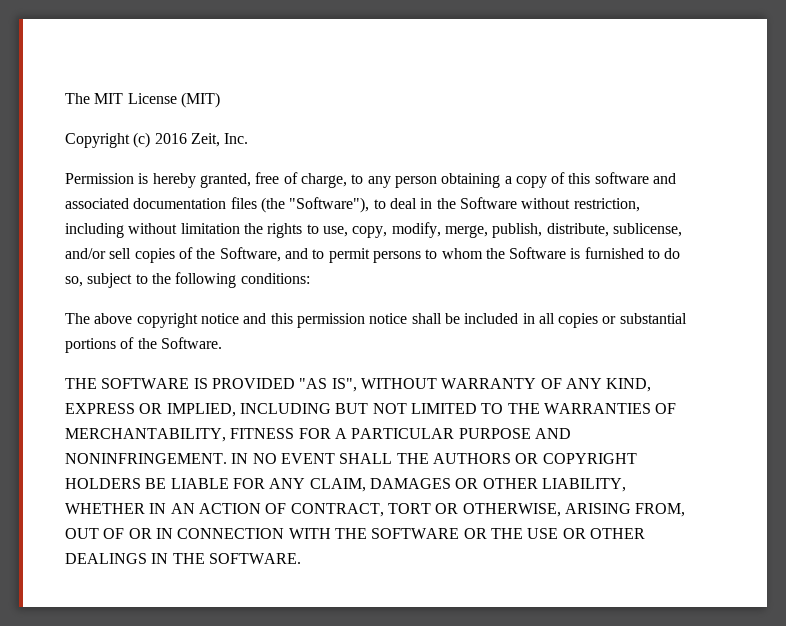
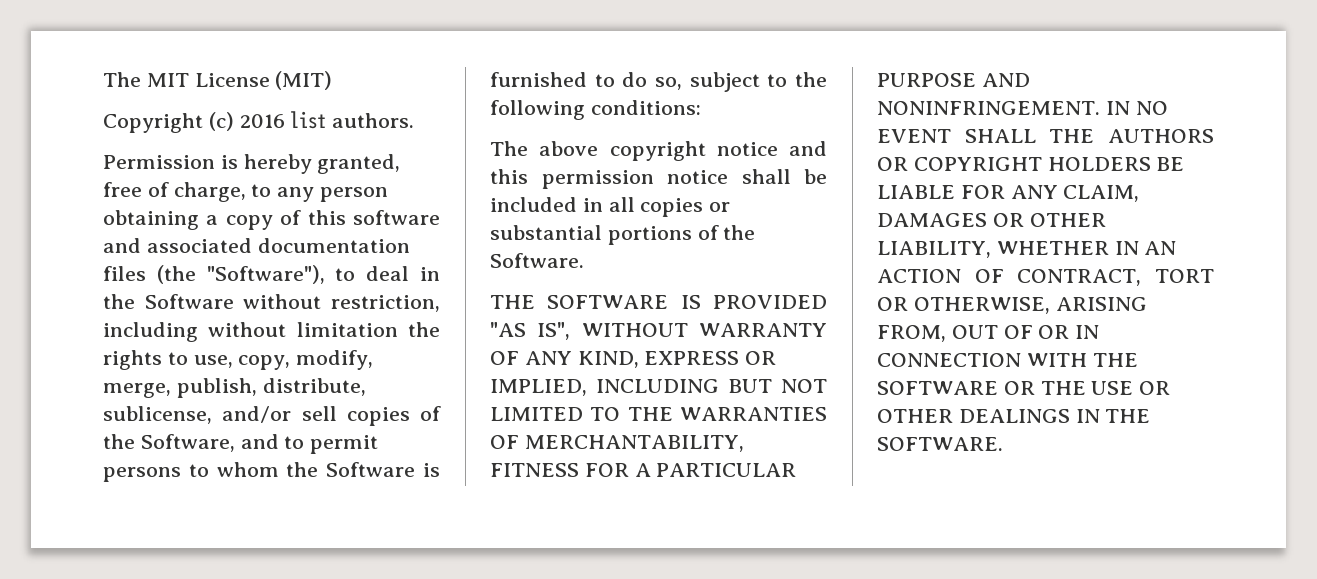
[190,133,249,147] Zeit, Inc. -> [290,111,415,129] list authors.

